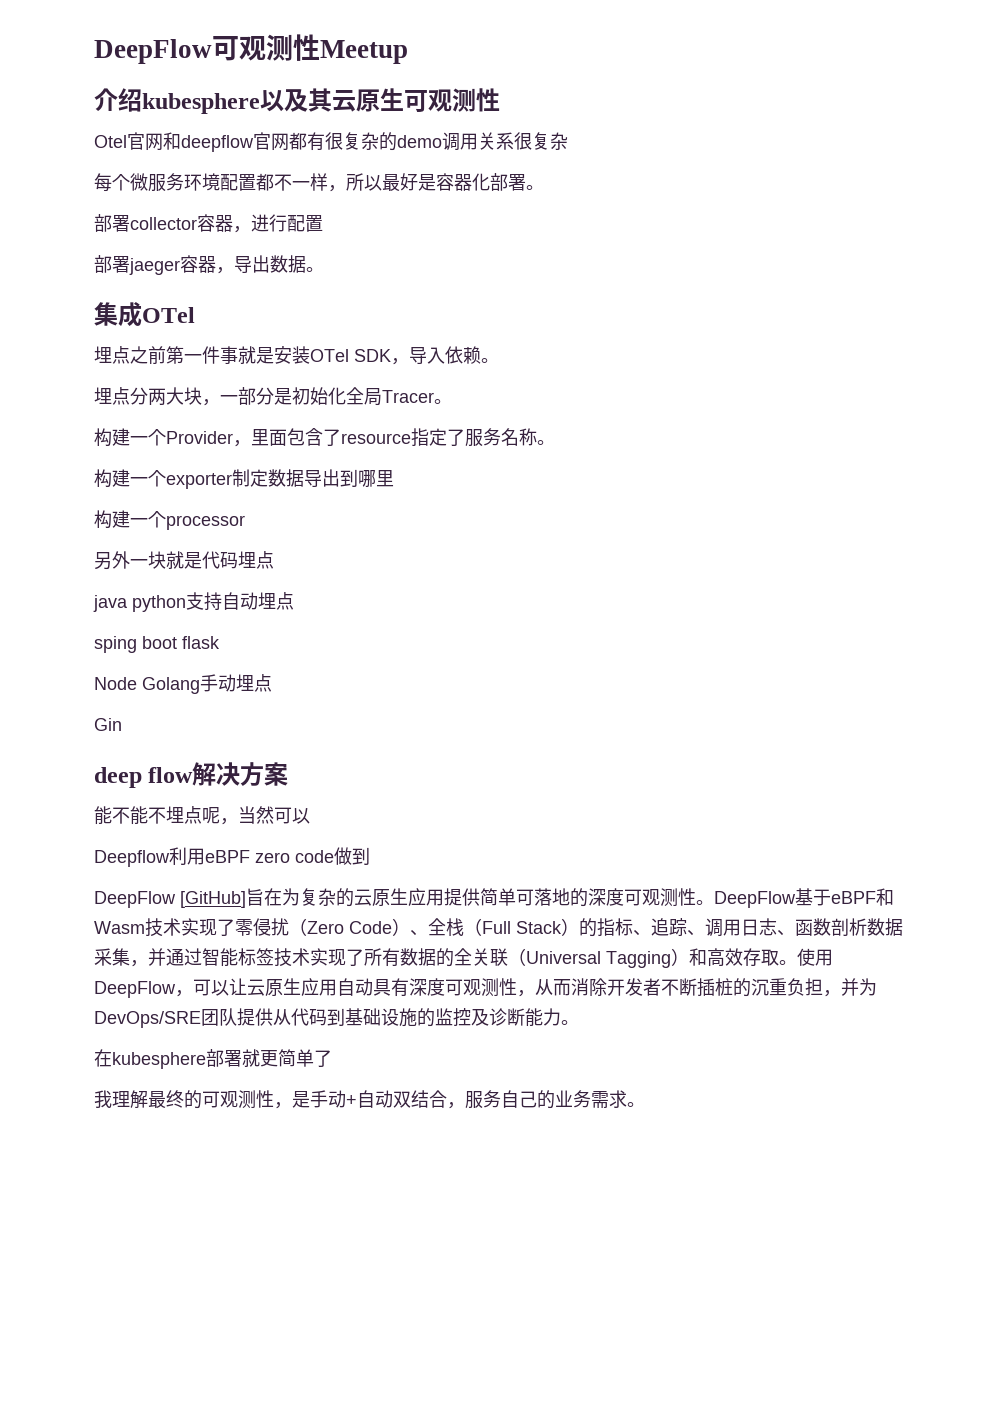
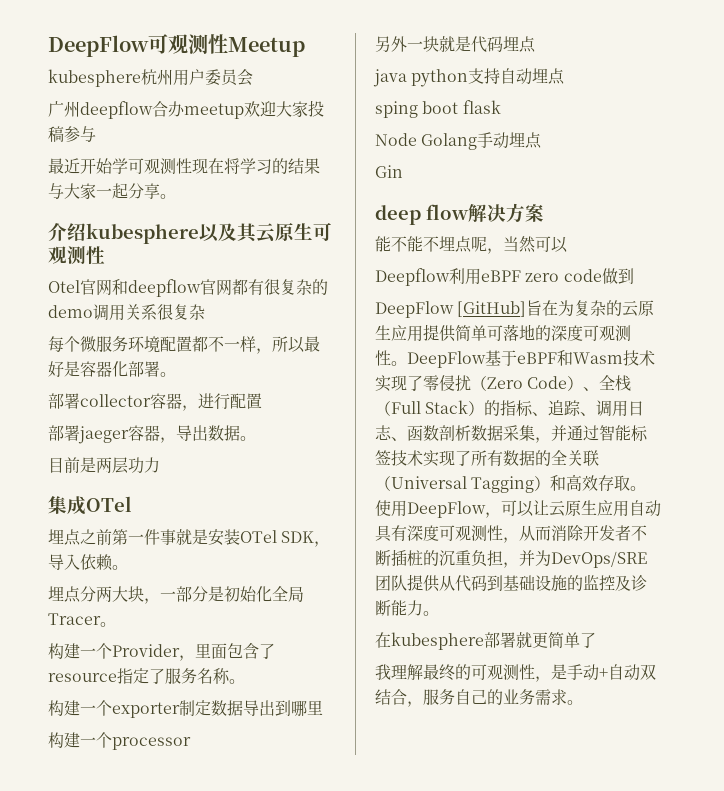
(408, 52) none -> [48,69,253,87] [48,100,324,119] [48,126,96,142] [48,158,320,174] [48,183,176,200] // kubesphere杭州用户委员会 // 广州deepflow合办meetup欢迎大家投稿参与 // 最近开始学可观测性现在将学习的结果与大家一起分享。
(324, 269) none -> [48,457,160,474] // 目前是两层功力

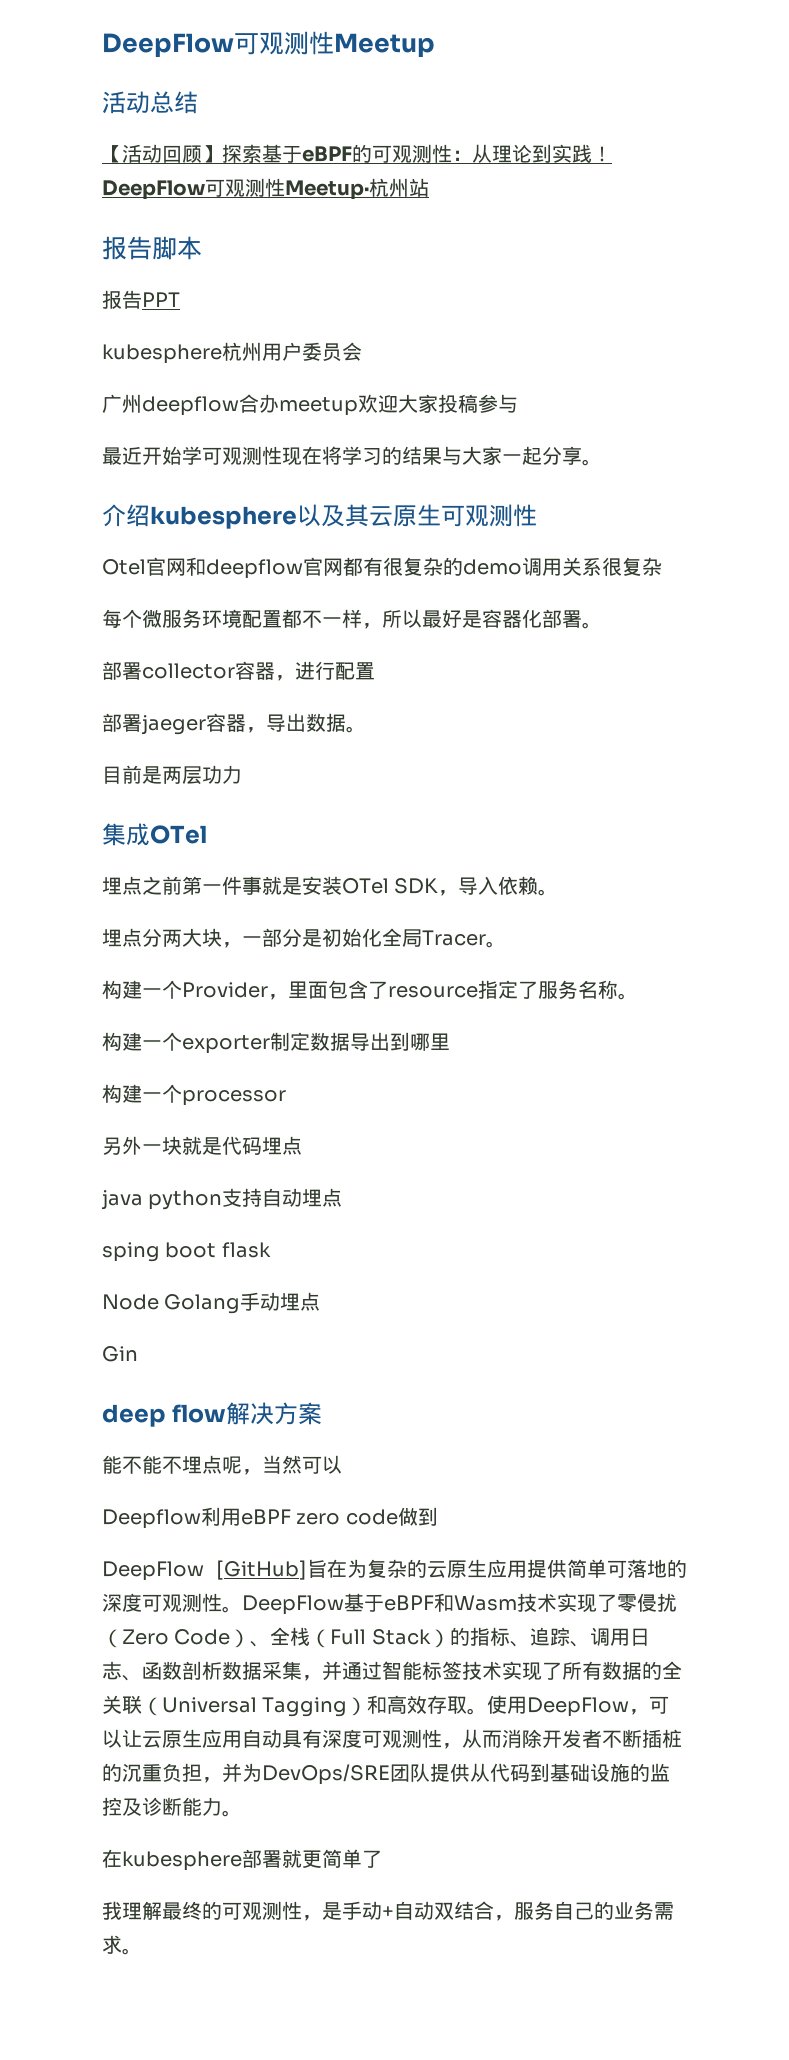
(305, 47) none -> [102,91,198,114] [102,144,612,163] [102,178,429,200] [102,236,202,260] [102,290,180,309] // 活动总结 // 【活动回顾】探索基于eBPF的可观测性：从理论到实践！DeepFlow可观测性Meetup·杭州站 // 报告脚本 // 报告PPT

